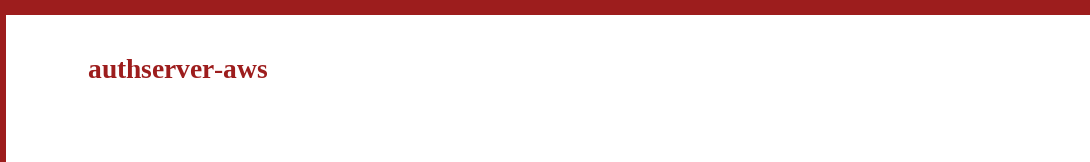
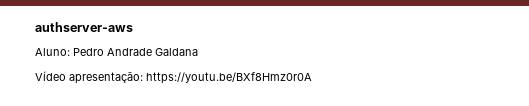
(268, 68) none -> [35,48,198,56] [35,71,312,84] // Aluno: Pedro Andrade Galdana // Vídeo apresentação: https://youtu.be/BXf8Hmz0r0A

